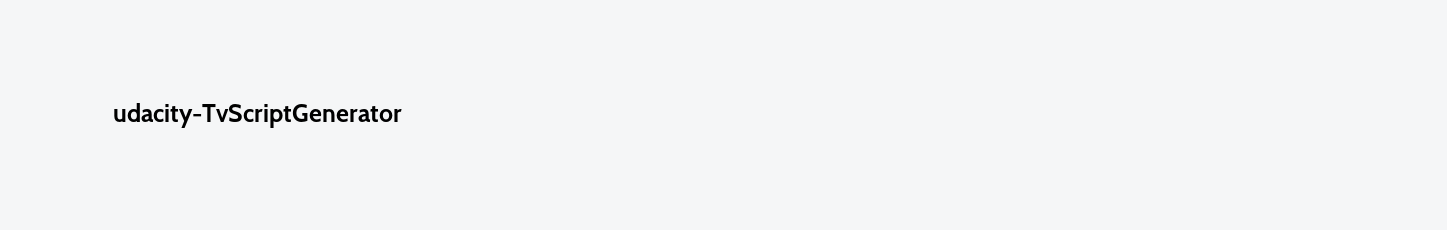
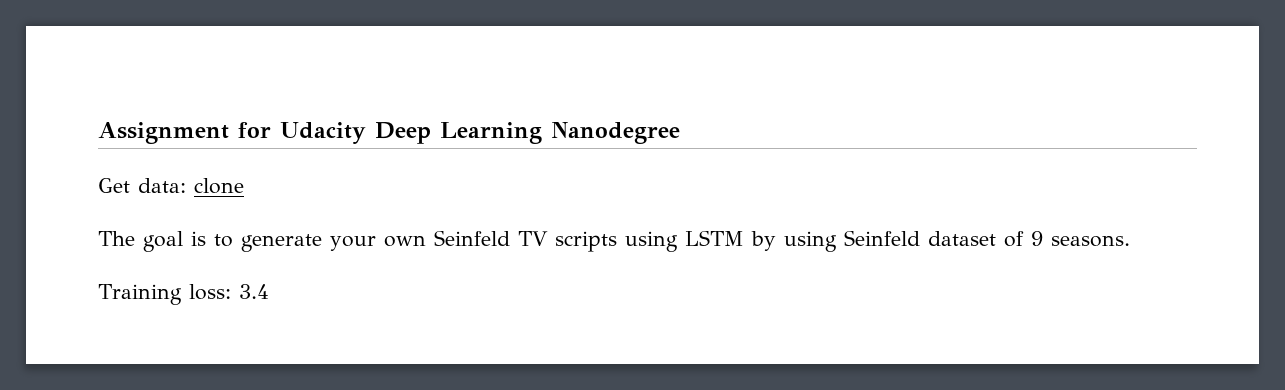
[113,103,402,128] udacity-TvScriptGenerator -> [98,122,680,144] [98,178,244,194] [98,230,1130,252] [98,284,269,305] Assignment for Udacity Deep Learning Nanodegree // Get data: clone // The goal is to generate your own Seinfeld TV scripts using LSTM by using Seinfeld dataset of 9 seasons. // Training loss: 3.4

